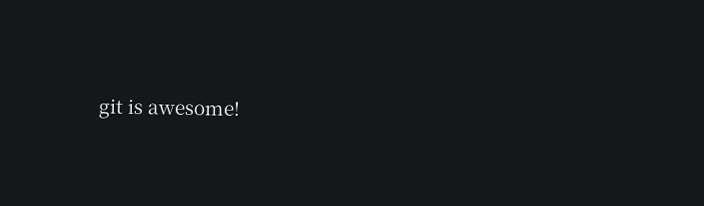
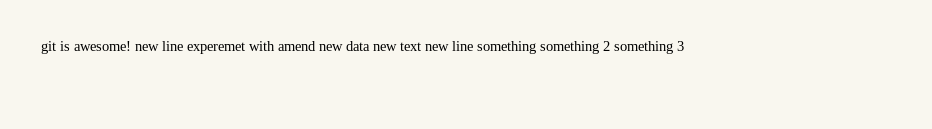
(242, 108) none -> [135,41,684,54] new line experemet with amend new data new text new line something something 2 something 3

